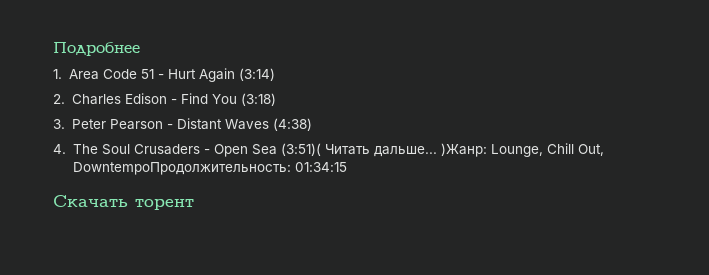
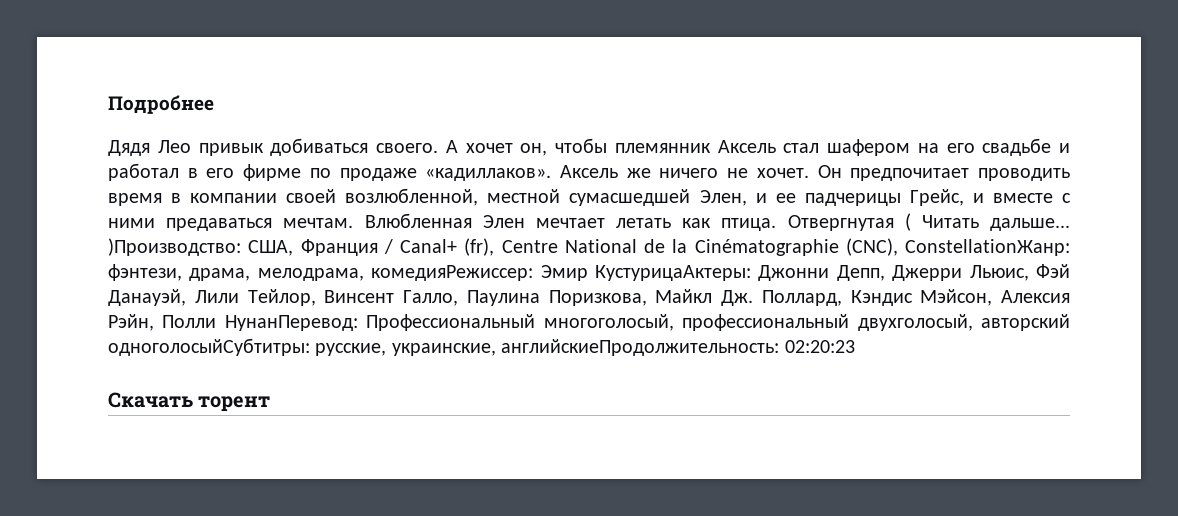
[53,68,275,82] [53,93,276,106] [53,118,312,131] [53,143,604,157] [72,162,347,175] 1. Area Code 51 - Hurt Again (3:14) // 2. Charles Edison - Find You (3:18) // 3. Peter Pearson - Distant Waves (4:38) // 4. The Soul Crusaders - Open Sea (3:51)( Читать дальше... )Жанр: Lounge, Chill Out, DowntempoПродолжительность: 01:34:15 -> [108,138,1070,156] [108,163,1070,181] [108,188,1071,206] [108,213,1070,231] [108,238,1070,256] [108,264,1070,281] [108,289,1070,306] [108,314,1070,331] [108,338,855,356] Дядя Лео привык добиваться своего. А хочет он, чтобы племянник Аксель стал шафером на его свадьбе и работал в его фирме по продаже «кадиллаков». Аксель же ничего не хочет. Он предпочитает проводить время в компании своей возлюбленной, местной сумасшедшей Элен, и ее падчерицы Грейс, и вместе с ними предаваться мечтам. Влюбленная Элен мечтает летать как птица. Отвергнутая ( Читать дальше... )Производство: США, Франция / Canal+ (fr), Centre National de la Cinématographie (CNC), ConstellationЖанр: фэнтези, драма, мелодрама, комедияРежиссер: Эмир КустурицаАктеры: Джонни Депп, Джерри Льюис, Фэй Данауэй, Лили Тейлор, Винсент Галло, Паулина Поризкова, Майкл Дж. Поллард, Кэндис Мэйсон, Алексия Рэйн, Полли НунанПеревод: Профессиональный многоголосый, профессиональный двухголосый, авторский одноголосыйСубтитры: русские, украинские, английскиеПродолжительность: 02:20:23

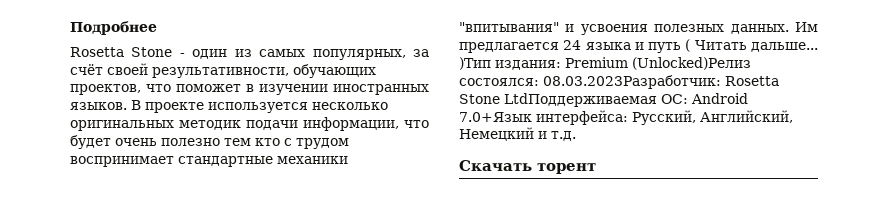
[108,138,1070,156] [108,163,1070,181] [108,188,1071,206] [108,213,1070,231] [108,238,1070,256] [108,264,1070,281] [108,289,1070,306] [108,314,1070,331] [108,338,855,356] Дядя Лео привык добиваться своего. А хочет он, чтобы племянник Аксель стал шафером на его свадьбе и работал в его фирме по продаже «кадиллаков». Аксель же ничего не хочет. Он предпочитает проводить время в компании своей возлюбленной, местной сумасшедшей Элен, и ее падчерицы Грейс, и вместе с ними предаваться мечтам. Влюбленная Элен мечтает летать как птица. Отвергнутая ( Читать дальше... )Производство: США, Франция / Canal+ (fr), Centre National de la Cinématographie (CNC), ConstellationЖанр: фэнтези, драма, мелодрама, комедияРежиссер: Эмир КустурицаАктеры: Джонни Депп, Джерри Льюис, Фэй Данауэй, Лили Тейлор, Винсент Галло, Паулина Поризкова, Майкл Дж. Поллард, Кэндис Мэйсон, Алексия Рэйн, Полли НунанПеревод: Профессиональный многоголосый, профессиональный двухголосый, авторский одноголосыйСубтитры: русские, украинские, английскиеПродолжительность: 02:20:23 -> [70,47,429,60] [70,63,376,78] [70,84,429,95] [70,100,388,113] [70,117,429,131] [70,135,349,149] [70,156,348,167] [459,22,818,35] [459,39,818,53] [459,57,751,70] [459,75,779,89] [459,93,748,107] [459,110,793,125] [459,127,576,141] Rosetta Stone - один из самых популярных, за счёт своей результативности, обучающих проектов, что поможет в изучении иностранных языков. В проекте используется несколько оригинальных методик подачи информации, что будет очень полезно тем кто с трудом воспринимает стандартные механики "впитывания" и усвоения полезных данных. Им предлагается 24 языка и путь ( Читать дальше... )Тип издания: Premium (Unlocked)Релиз состоялся: 08.03.2023Разработчик: Rosetta Stone LtdПоддерживаемая ОС: Android 7.0+Язык интерфейса: Русский, Английский, Немецкий и т.д.

